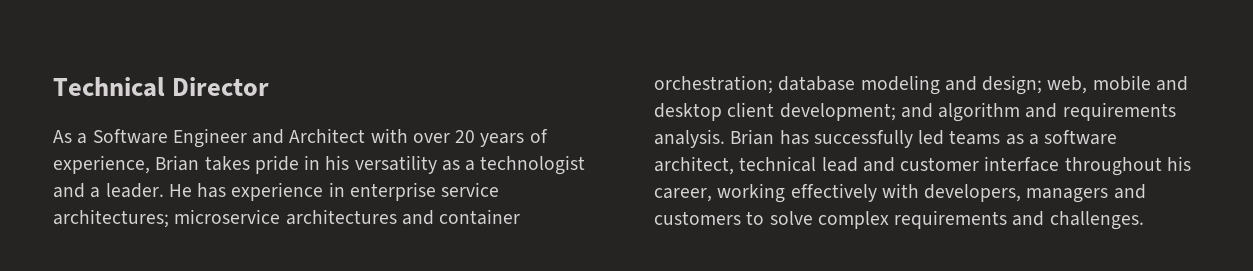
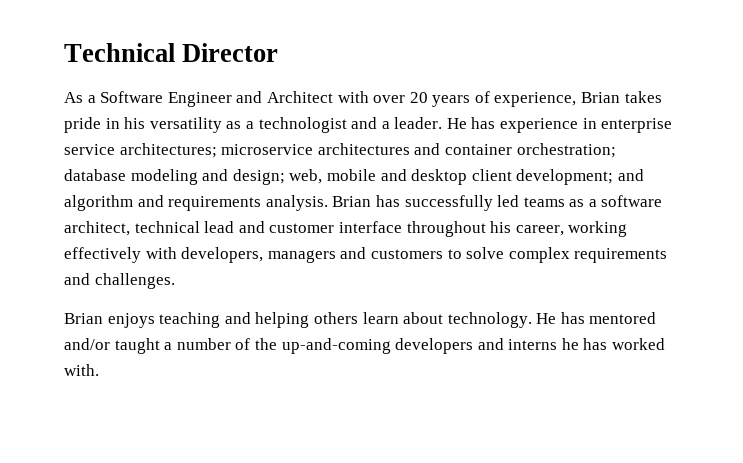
(1144, 220) none -> [64,312,657,328] [64,338,666,354] [64,364,99,376] // Brian enjoys teaching and helping others learn about technology. He has mentored and/or taught a number of the up-and-coming developers and interns he has worked with.

